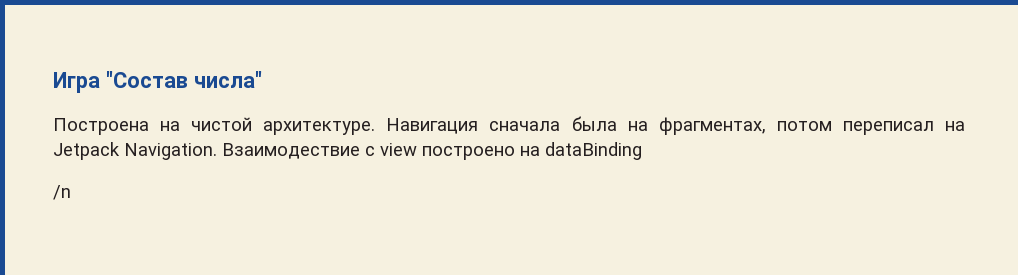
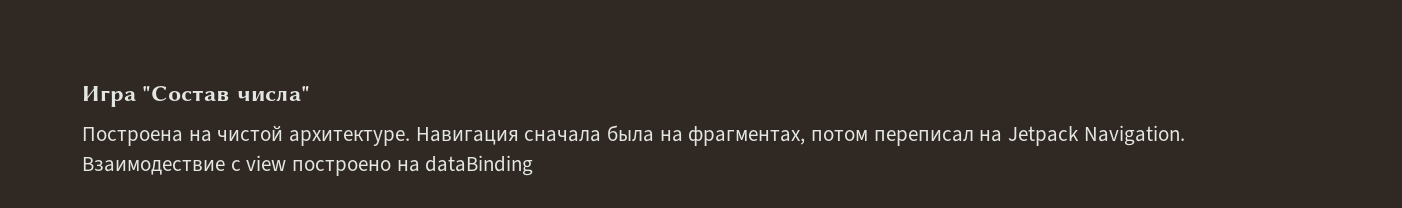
[53,185,71,200] // /n -> (534, 165) none

